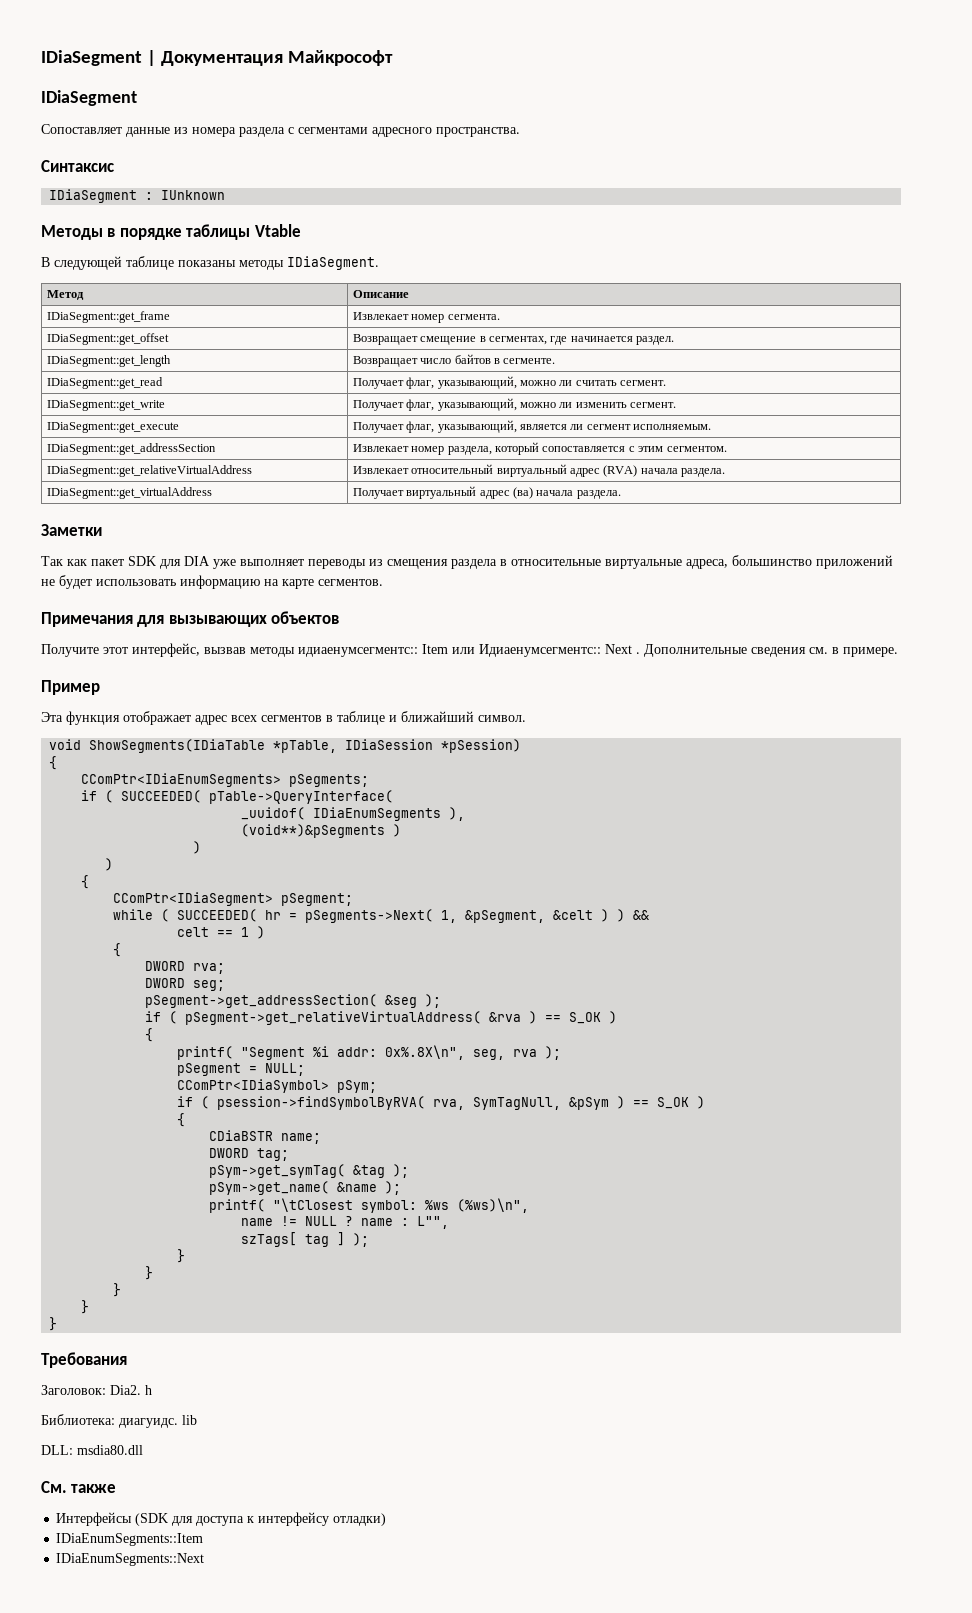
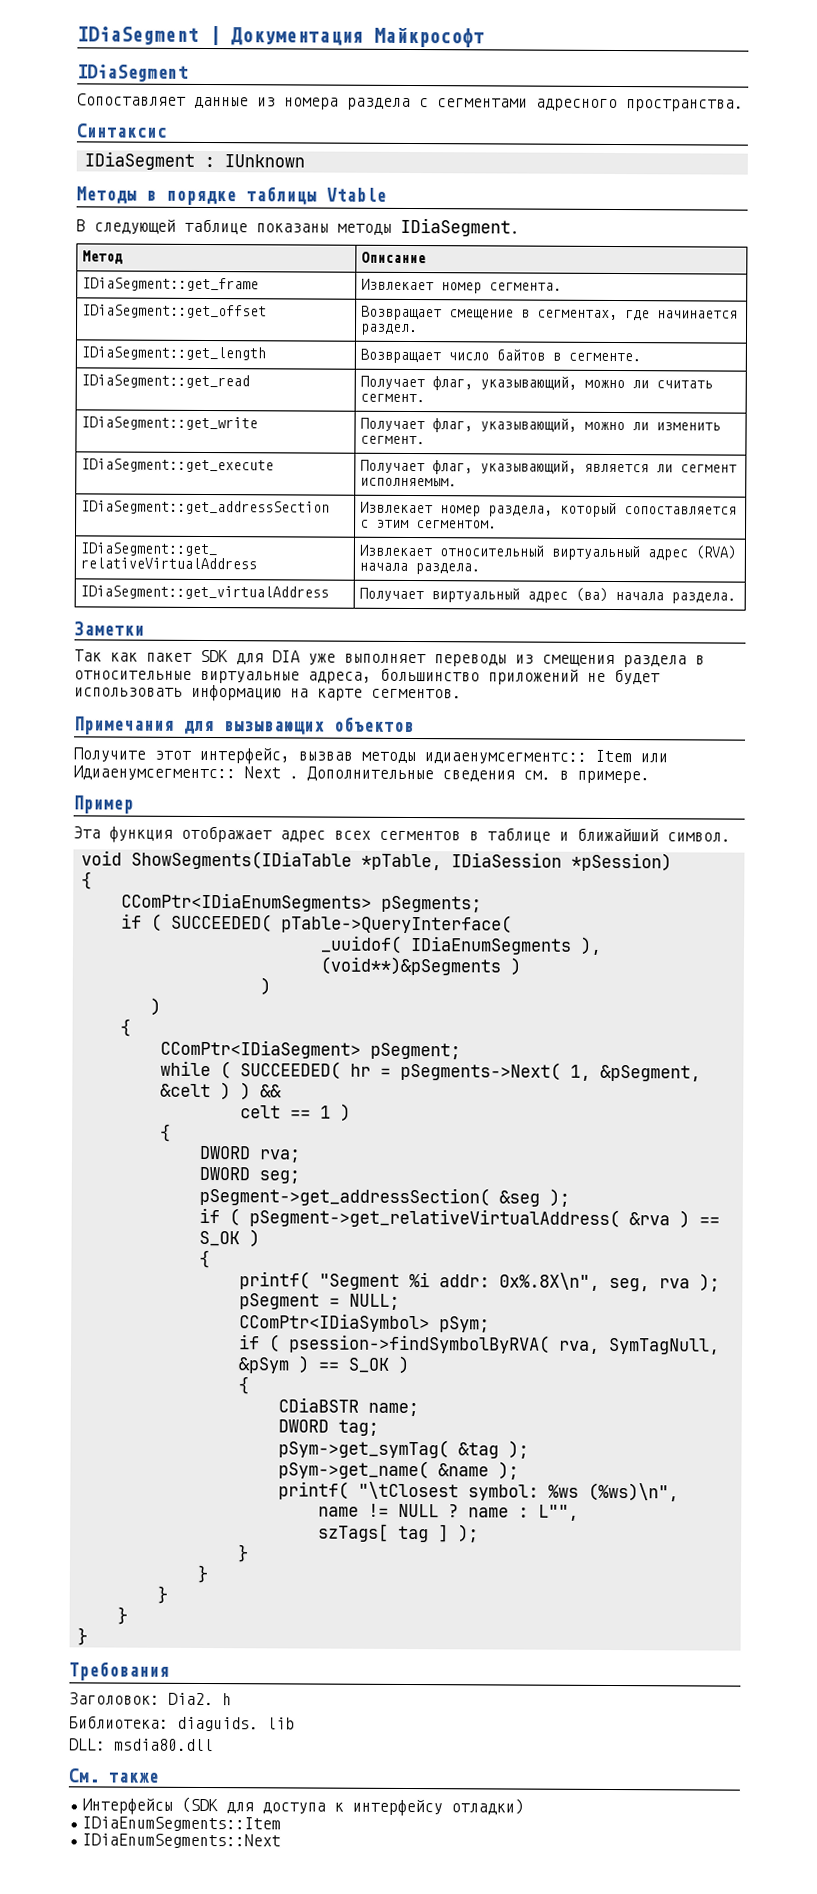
[119,1418,178,1428] диагуидс. -> [177,1716,259,1732] diaguids.

